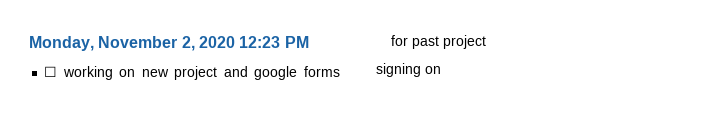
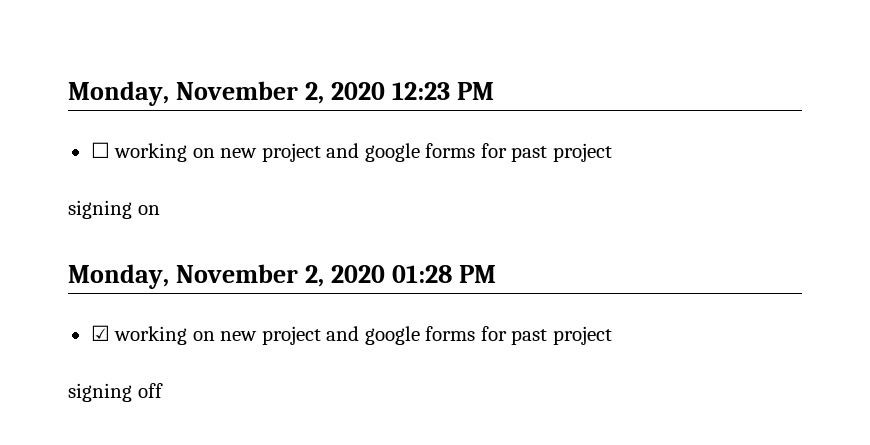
(441, 70) none -> [68,264,497,289] [90,325,612,345] [68,383,163,402] // Monday, November 2, 2020 01:28 PM // ☑ working on new project and google forms for past project // signing off

